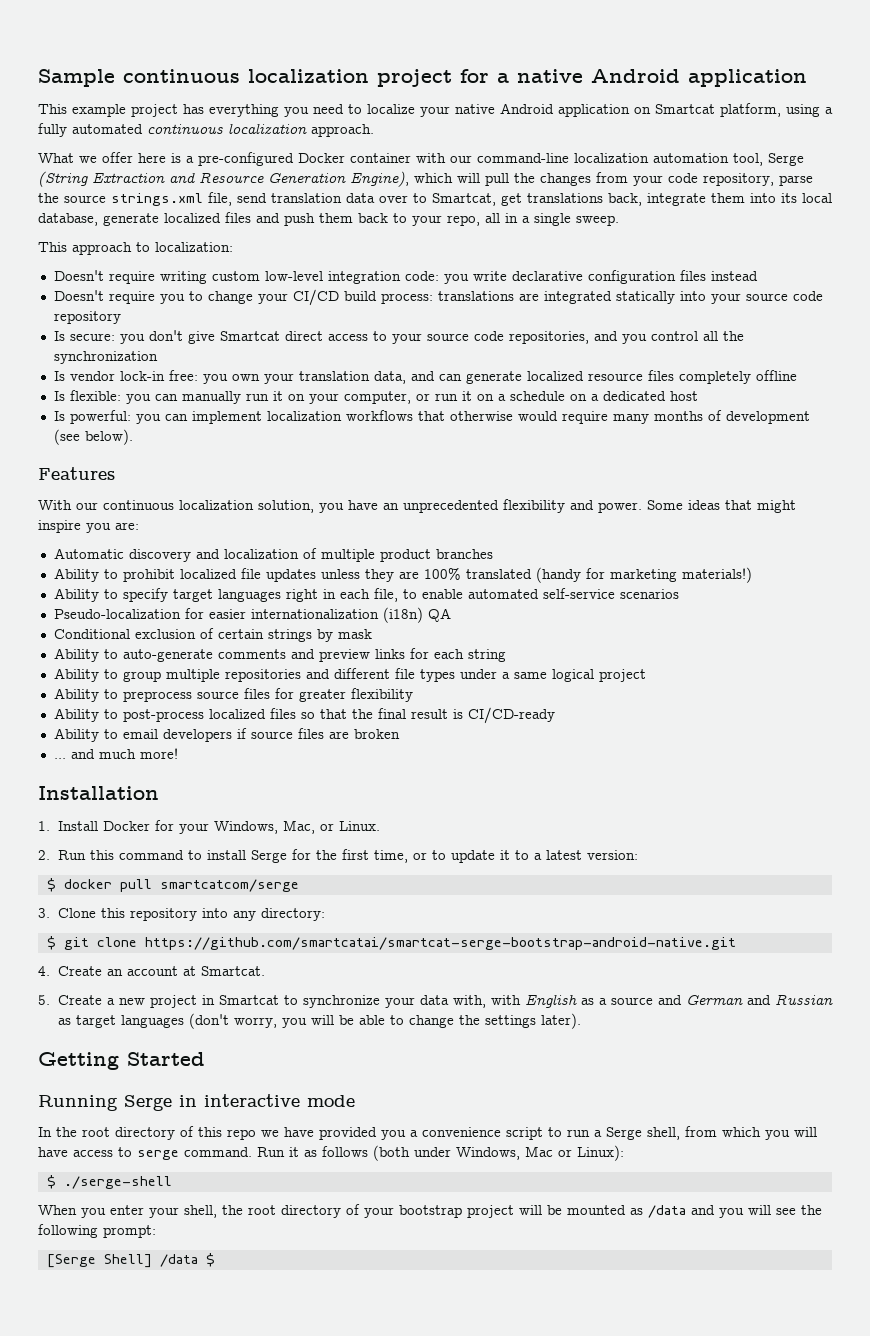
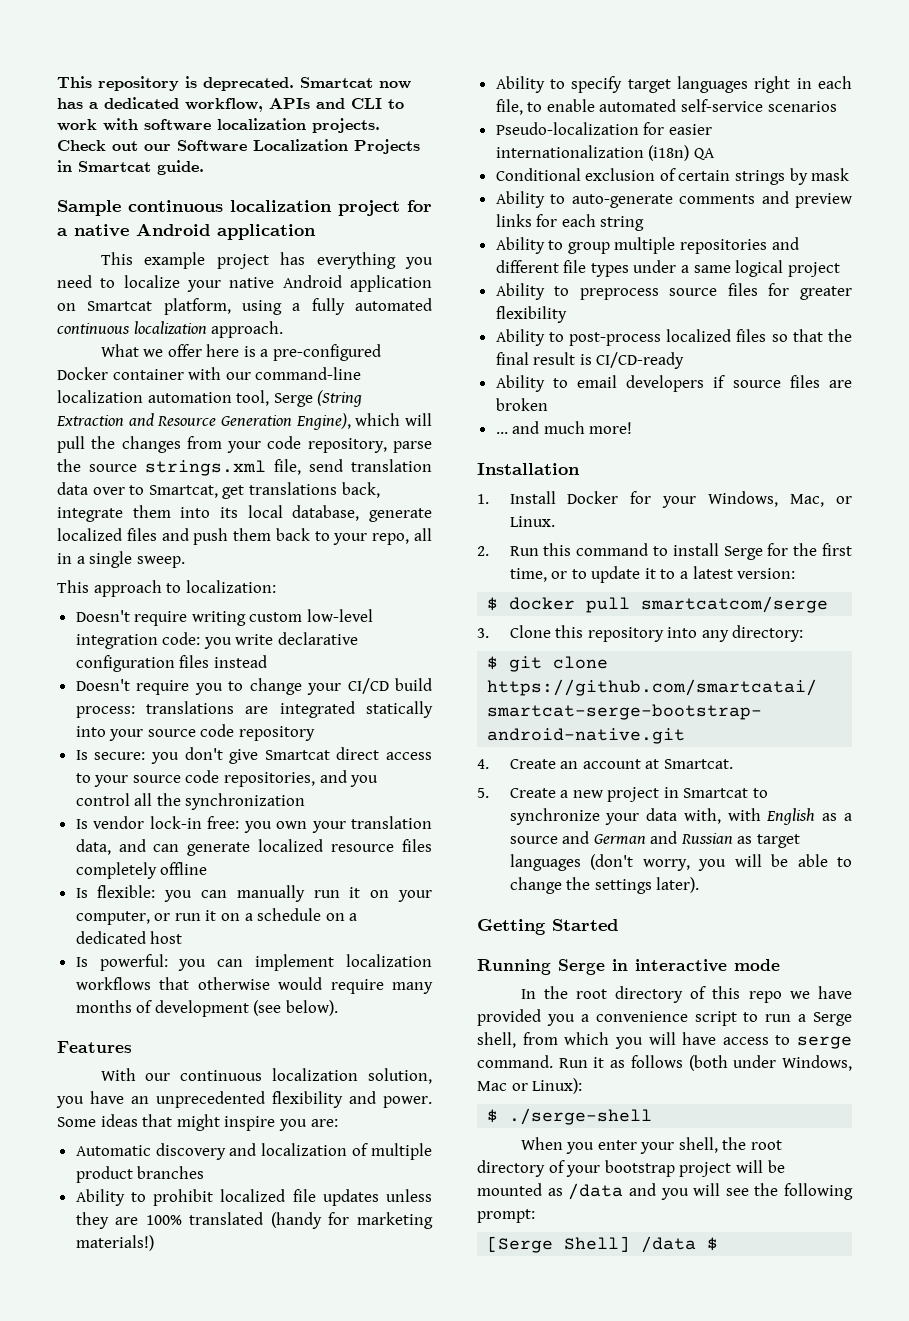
(38, 78) none -> [57,76,411,91] [57,97,404,112] [57,118,380,133] [57,139,420,154] [57,160,204,175] This repository is deprecated. Smartcat now has a dedicated workflow, APIs and CLI to work with software localization projects. Check out our Software Localization Projects in Smartcat guide. //

